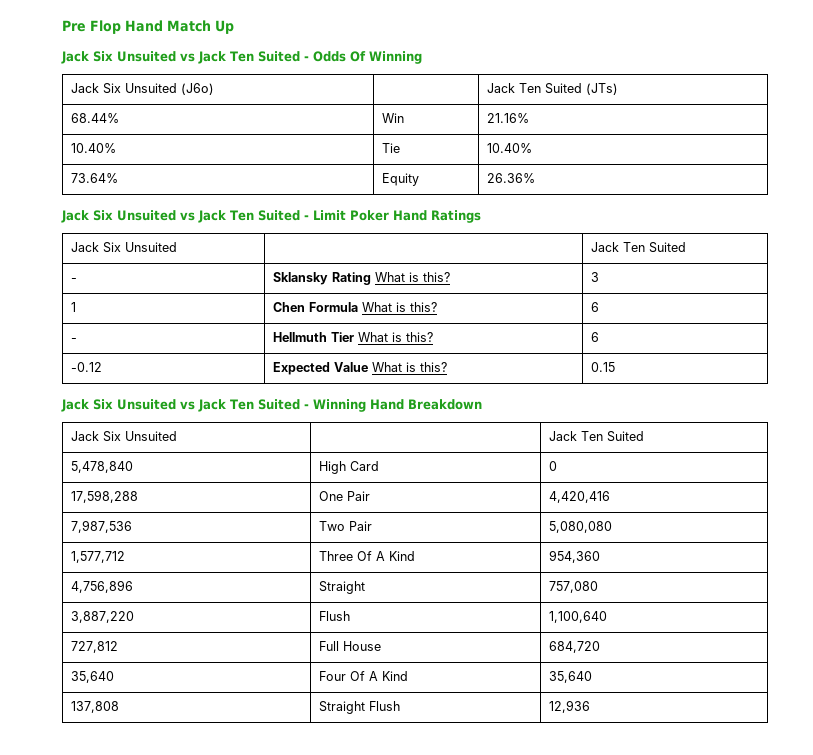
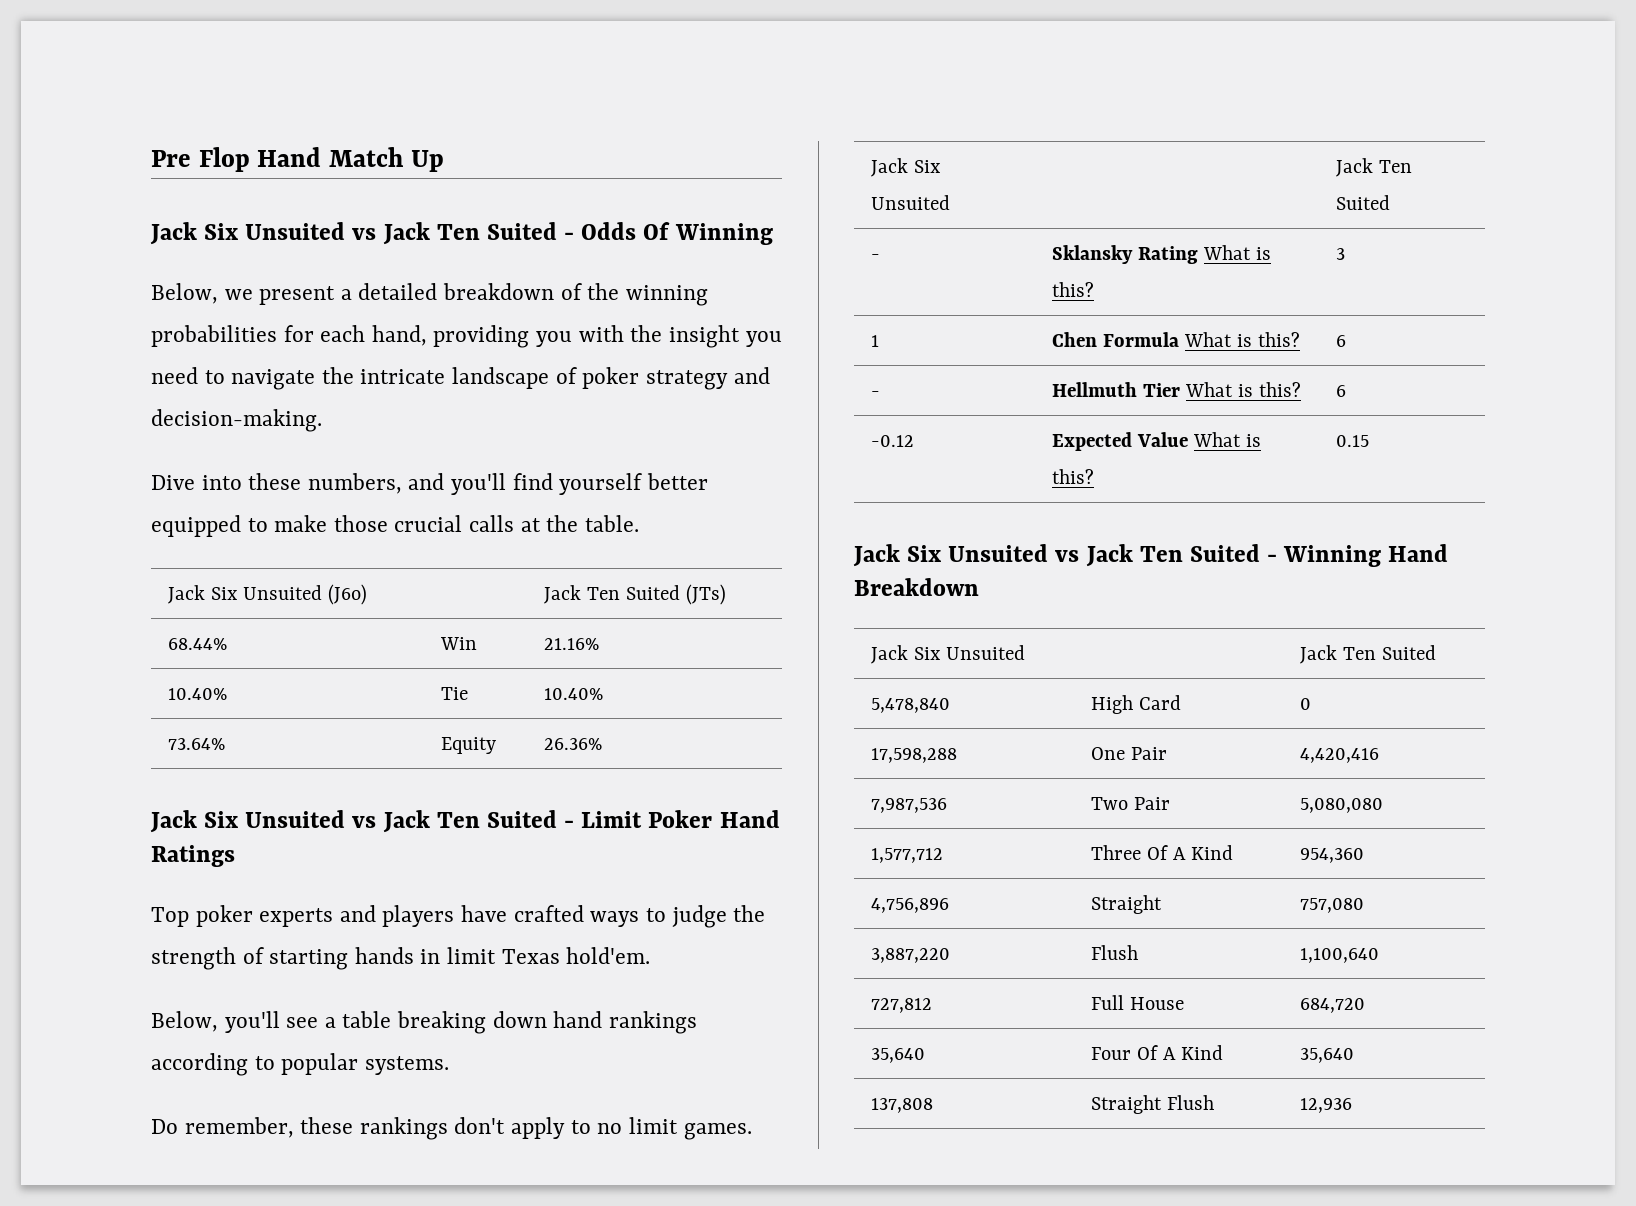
(422, 57) none -> [151,283,708,306] [151,325,782,348] [151,367,770,390] [151,409,322,432] [151,473,708,495] [151,515,639,537] // Below, we present a detailed breakdown of the winning probabilities for each hand, providing you with the insight you need to navigate the intricate landscape of poker strategy and decision-making. // Dive into these numbers, and you'll find yourself better equipped to make those crucial calls at the table.
(481, 216) none -> [151,905,766,928] [151,947,651,970] [151,1011,697,1034] [151,1053,449,1076] [151,1117,752,1140] // Top poker experts and players have crafted ways to judge the strength of starting hands in limit Texas hold'em. // Below, you'll see a table breaking down hand rankings according to popular systems. // Do remember, these rankings don't apply to no limit games.

